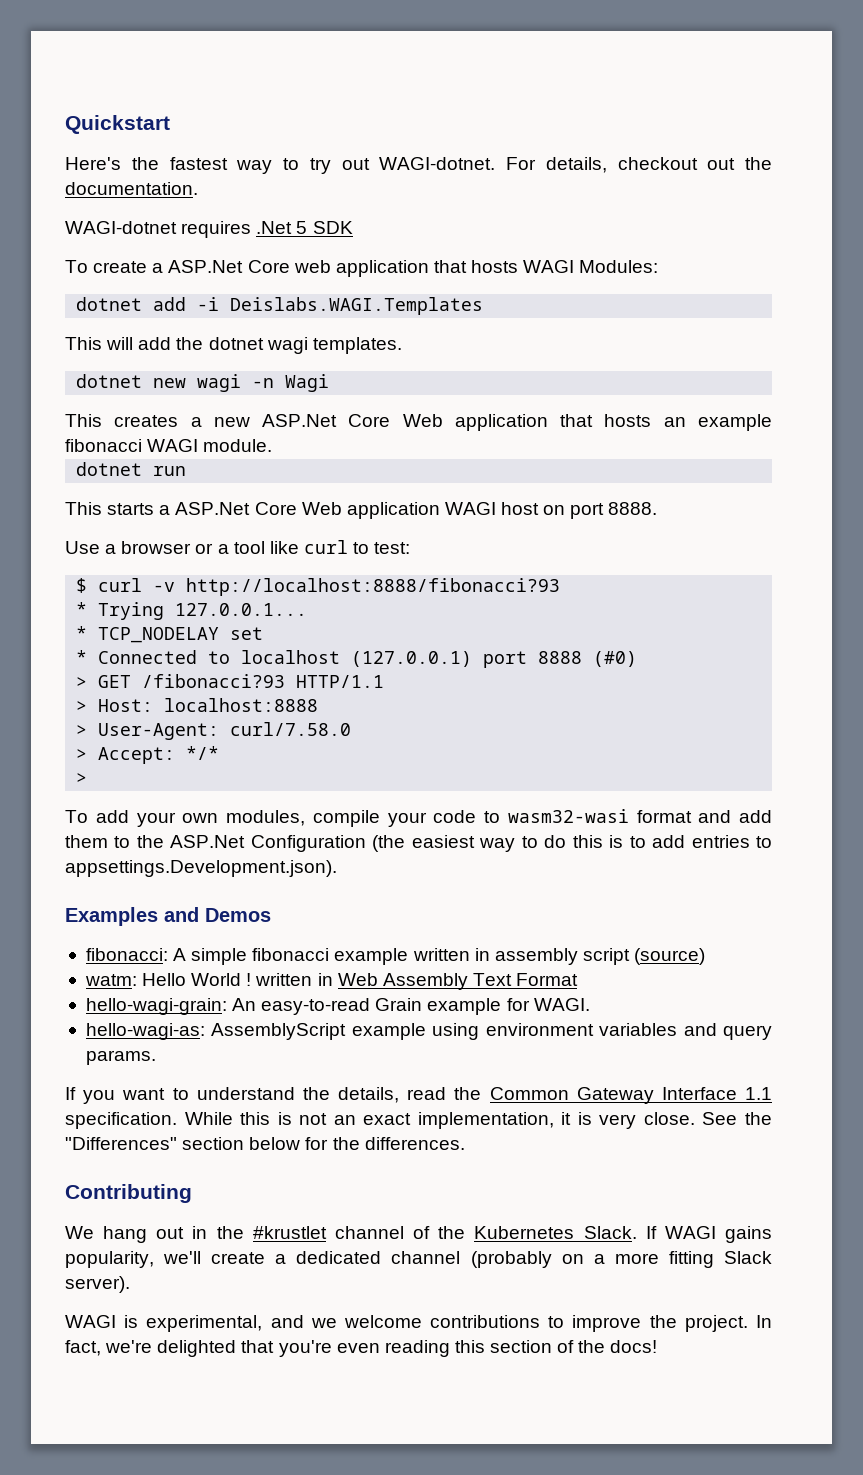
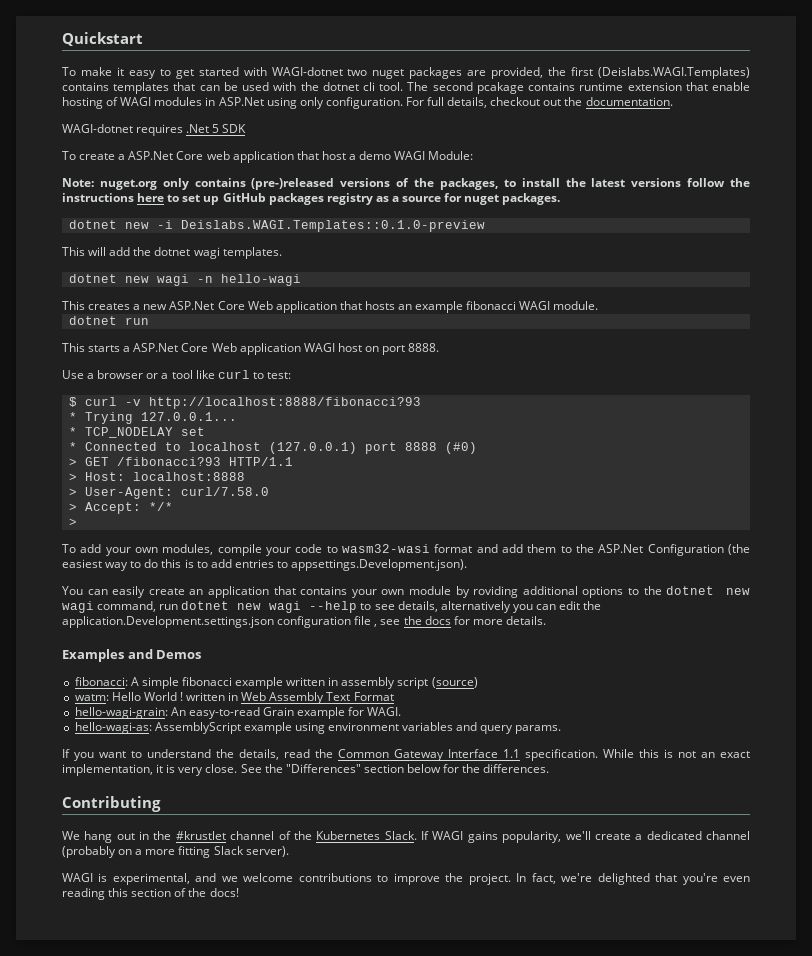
[65,157,536,174] Here's the fastest way to try out WAGI-dotnet. For -> [62,67,750,79] [62,82,750,94] [62,97,445,109] To make it easy to get started with WAGI-dotnet two nuget packages are provided, the first (Deislabs.WAGI.Templates) contains templates that can be used with the dotnet cli tool. The second pcakage contains runtime extension that enable hosting of WAGI modules in ASP.Net using only configuration. For full
[471,260,659,273] [76,297,484,315] hosts WAGI Modules: // dotnet add -i Deislabs.WAGI.Templates -> [321,151,474,160] [62,178,751,190] [62,193,561,205] [68,220,485,232] host a demo WAGI Module: // Note: nuget.org only contains (pre-)released versions of the packages, to install the latest versions follow the instructions here to set up GitHub packages registry as a source for nuget packages. // dotnet new -i Deislabs.WAGI.Templates::0.1.0-preview
[285,374,330,392] Wagi -> [220,274,301,286] hello-wagi
(337, 868) none -> [62,586,750,598] [62,601,602,613] [62,616,546,628] // You can easily create an application that contains your own module by roviding additional options to the dotnet new wagi command, run dotnet new wagi --help to see details, alternatively you can edit the application.Development.settings.json configuration file , see the docs for more details.

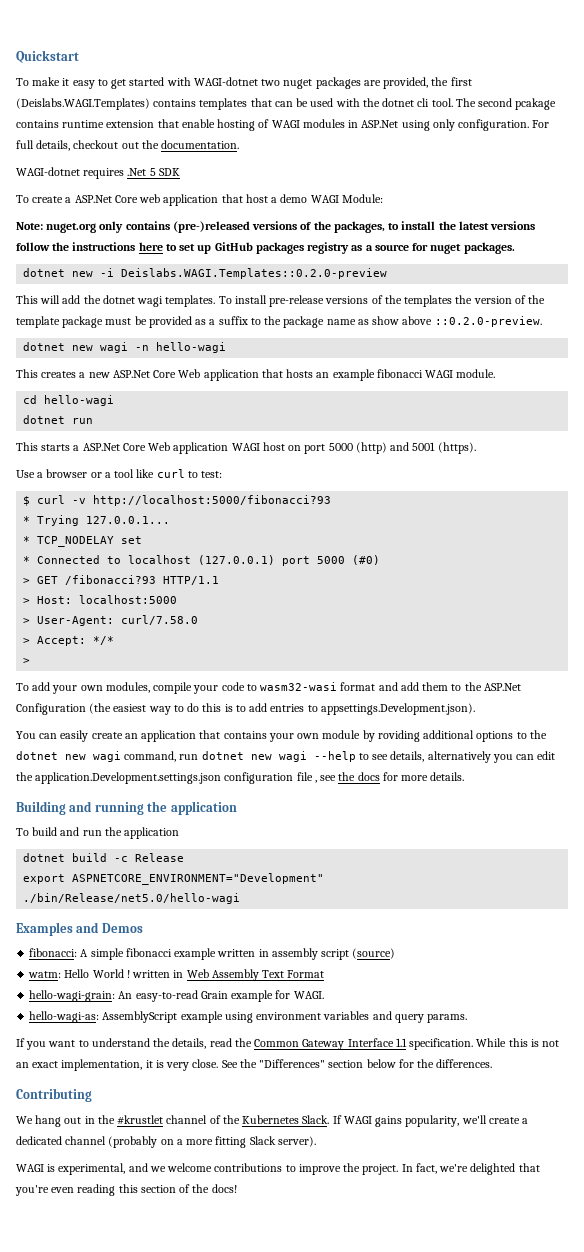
[180,220,485,232] Deislabs.WAGI.Templates::0.1.0-preview -> [121,268,388,279] Deislabs.WAGI.Templates::0.2.0-preview
(282, 253) none -> [218,295,546,307] [16,316,542,328] To install pre-release versions of the templates the version of the template package must be provided as a suffix to the package name as show above ::0.2.0-preview.
(599, 305) none -> [23,395,115,406] // cd hello-wagi
[408,343,440,352] 8888. -> [328,442,476,454] 5000 (http) and 5001 (https).
[148,397,421,409] http://localhost:8888/fibonacci?93 -> [93,495,332,506] http://localhost:5000/fibonacci?93
[404,442,437,451] 8888 -> [317,556,346,564] 5000
[132,472,245,481] localhost:8888 -> [79,595,178,604] localhost:5000
(546, 620) none -> [16,801,237,815] [16,827,180,839] [23,853,185,862] [23,873,325,885] [23,893,241,904] // Building and running the application // To build and run the application // dotnet build -c Release // export ASPNETCORE_ENVIRONMENT="Development" // ./bin/Release/net5.0/hello-wagi

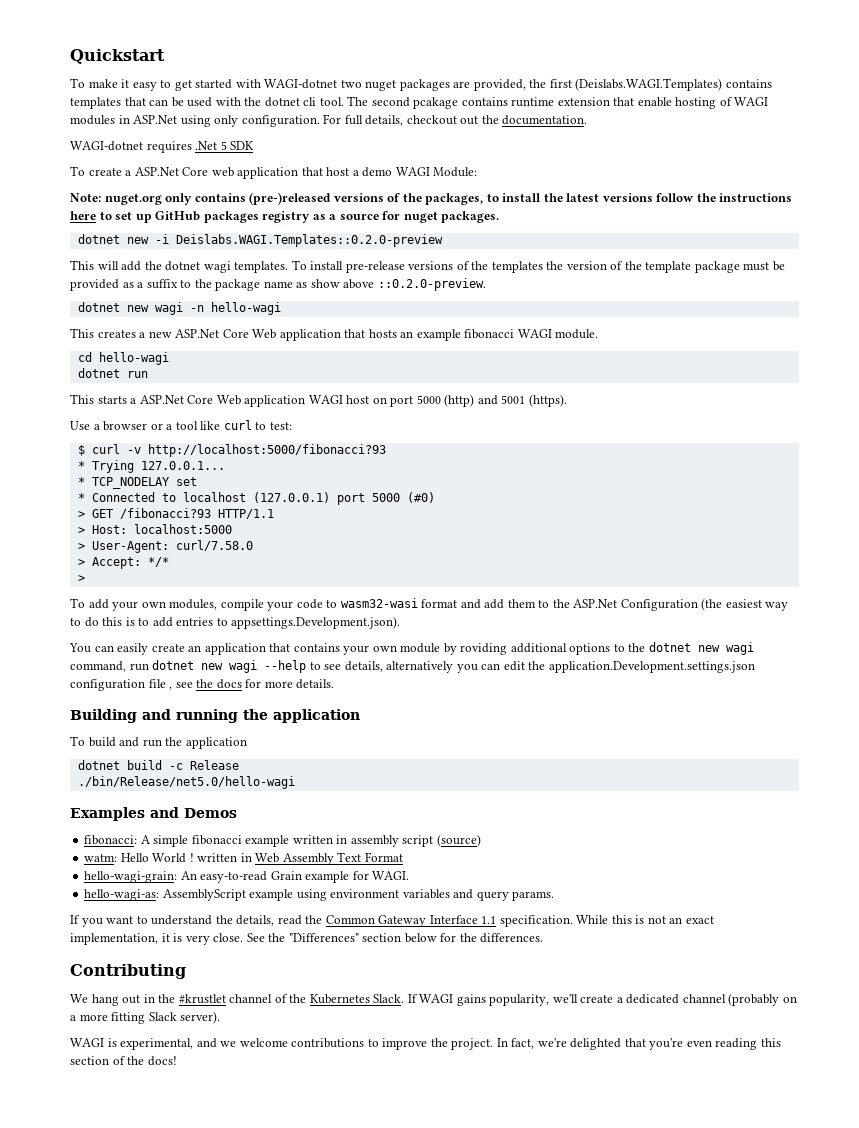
[23,873,325,885] // export ASPNETCORE_ENVIRONMENT="Development" -> (239, 765) none

